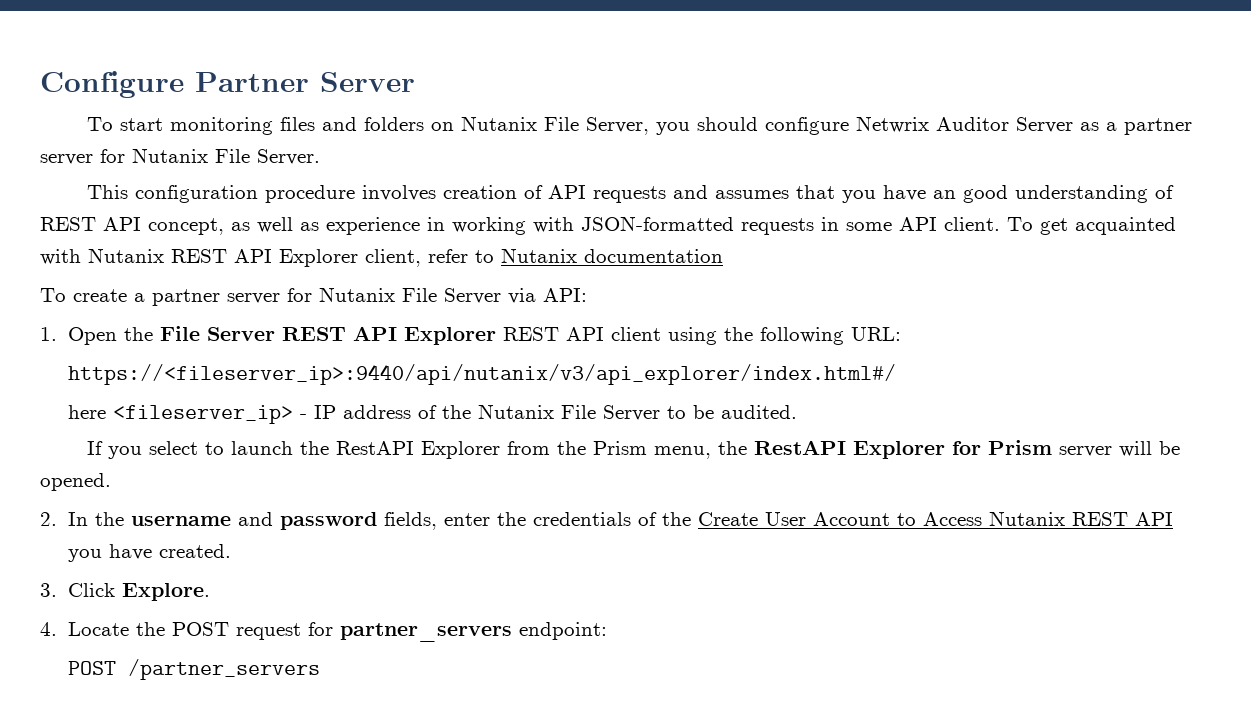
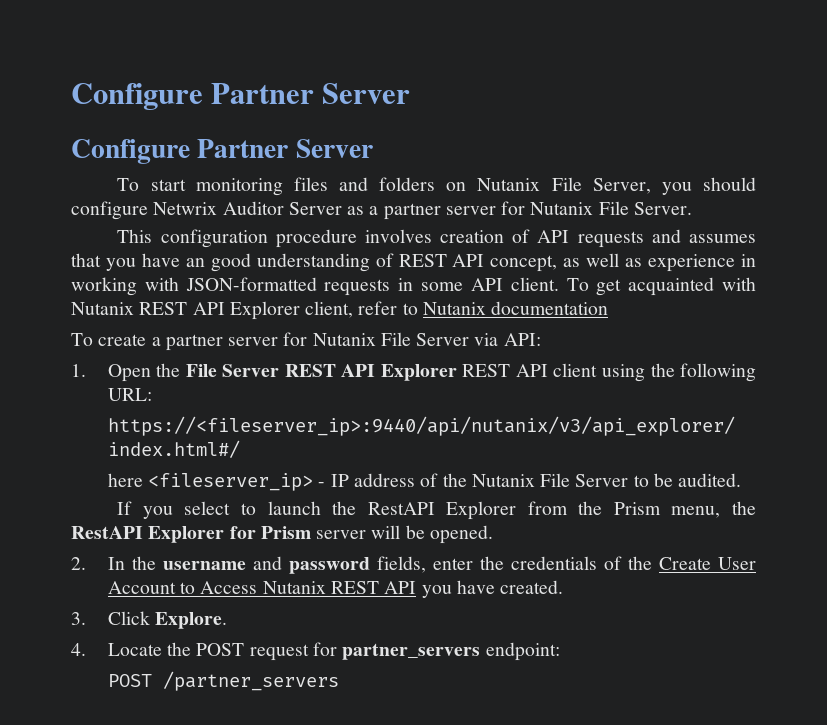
[40,71,415,98] Configure Partner Server -> [71,83,411,110] [71,139,373,164] Configure Partner Server // Configure Partner Server

